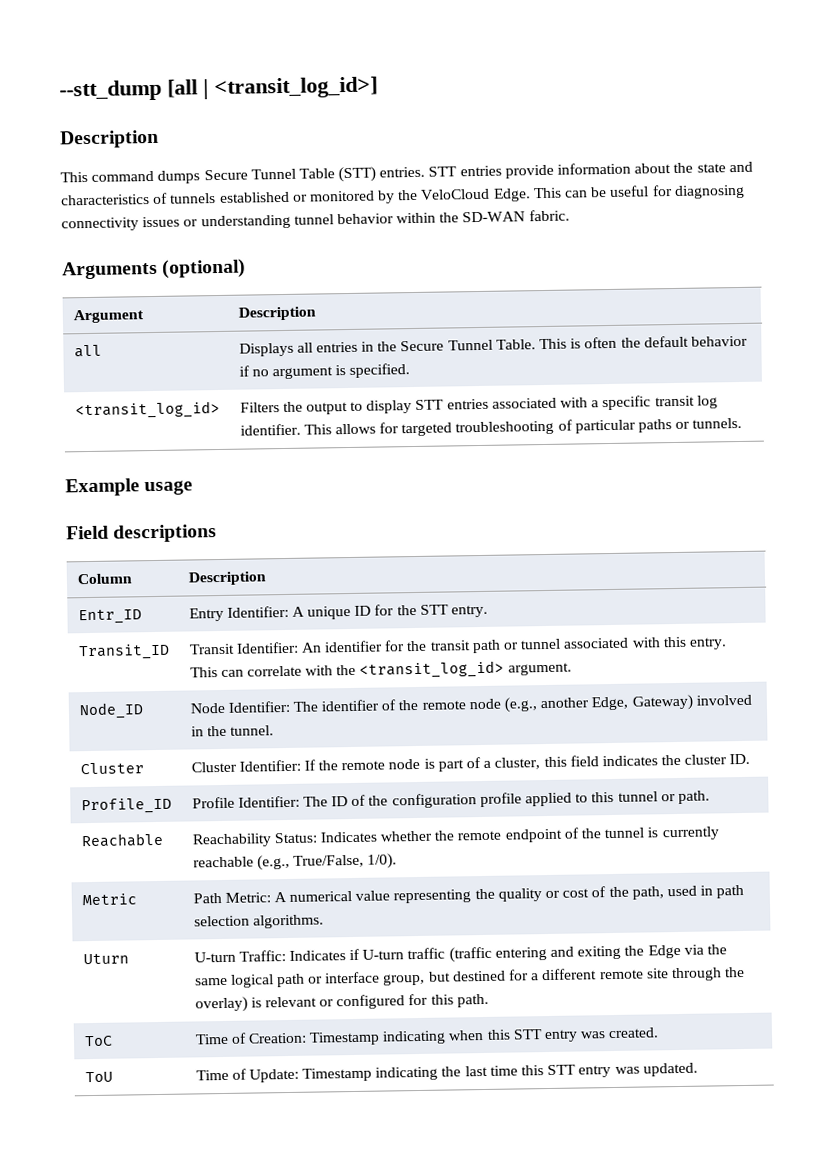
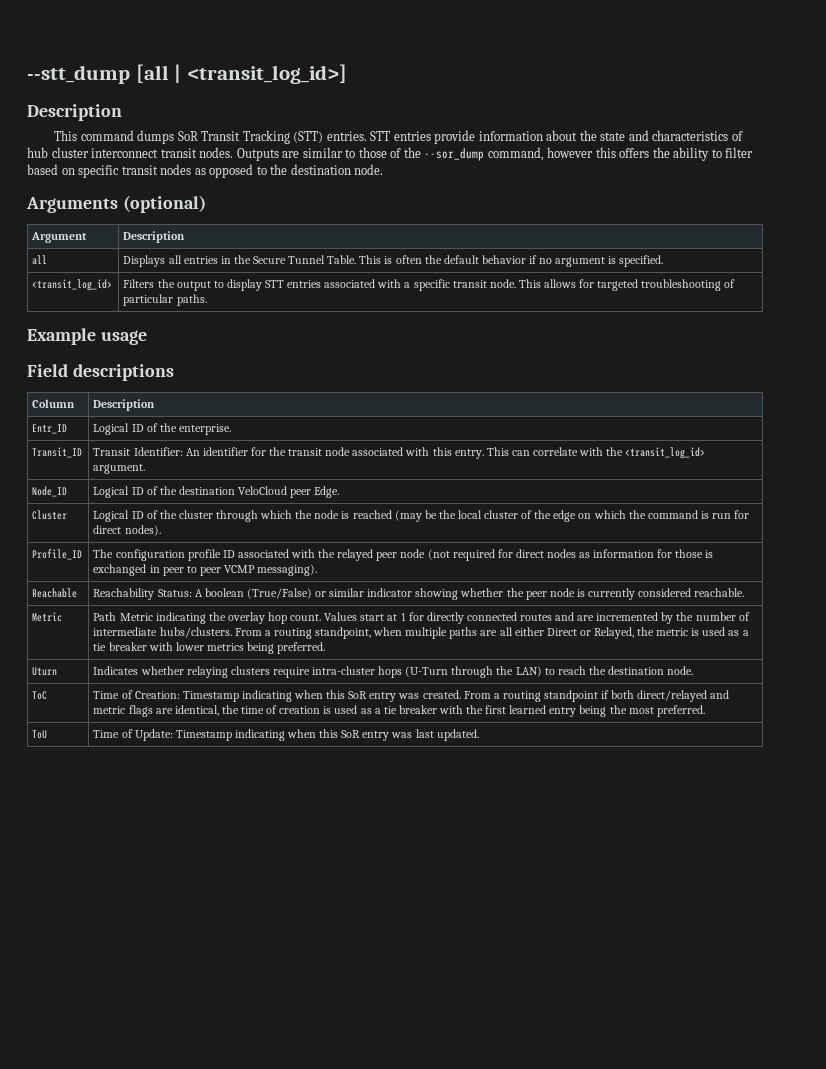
[203,168,335,181] Secure Tunnel Table -> [177,130,290,144] SoR Transit Tracking
[170,184,745,204] [61,209,570,232] tunnels established or monitored by the VeloCloud Edge. This can be useful for diagnosing connectivity issues or understanding tunnel behavior within the SD-WAN fabric. -> [27,147,754,161] [27,164,384,178] hub cluster interconnect transit nodes. Outputs are similar to those of the --sor_dump command, however this offers the ability to filter based on specific transit nodes as opposed to the destination node.
[696,395,718,409] [239,423,301,436] log identifier. -> [489,279,516,288] node.
[637,417,743,433] paths or tunnels. -> [176,294,207,306] paths.
[188,604,488,622] Entry Identifier: A unique ID for the STT entry. -> [93,423,231,435] Logical ID of the enterprise.
[471,638,562,654] path or tunnel -> [325,447,351,456] node
[189,694,752,714] [190,725,274,737] [79,762,144,775] [190,753,751,773] [80,797,172,815] [191,790,710,809] [80,832,164,848] [191,826,719,848] [192,853,398,871] [81,893,137,906] [192,884,745,904] [193,914,324,929] [82,953,129,965] [193,944,727,963] [194,966,746,988] [194,993,489,1013] Node Identifier: The identifier of the remote node (e.g., another Edge, Gateway) involved in the tunnel. // Cluster | Cluster Identifier: If the remote node is part of a cluster, this field indicates the cluster ID. // Profile_ID | Profile Identifier: The ID of the configuration profile applied to this tunnel or path. // Reachable | Reachability Status: Indicates whether the remote endpoint of the tunnel is currently reachable (e.g., True/False, 1/0). // Metric | Path Metric: A numerical value representing the quality or cost of the path, used in path selection algorithms. // Uturn | U-turn Traffic: Indicates if U-turn traffic (traffic entering and exiting the Edge via the same logical path or interface group, but destined for a different remote site through the overlay) is relevant or configured for this path. -> [93,486,340,498] [32,510,68,520] [93,510,750,522] [93,525,161,536] [32,549,83,560] [93,549,714,561] [93,564,318,576] [32,588,78,598] [93,588,745,600] [32,612,63,622] [93,612,750,624] [93,627,749,639] [93,642,326,654] [32,667,58,676] [93,666,694,678] Logical ID of the destination VeloCloud peer Edge. // Cluster | Logical ID of the cluster through which the node is reached (may be the local cluster of the edge on which the command is run for direct nodes). // Profile_ID | The configuration profile ID associated with the relayed peer node (not required for direct nodes as information for those is exchanged in peer to peer VCMP messaging). // Reachable | Reachability Status: A boolean (True/False) or similar indicator showing whether the peer node is currently considered reachable. // Metric | Path Metric indicating the overlay hop count. Values start at 1 for directly connected routes and are incremented by the number of intermediate hubs/clusters. From a routing standpoint, when multiple paths are all either Direct or Relayed, the metric is used as a tie breaker with lower metrics being preferred. // Uturn | Indicates whether relaying clusters require intra-cluster hops (U-Turn through the LAN) to reach the destination node.
[512,1029,543,1040] STT -> [348,691,368,699] SoR
(660, 1033) none -> [463,690,730,702] [93,705,705,717] From a routing standpoint if both direct/relayed and metric flags are identical, the time of creation is used as a tie breaker with the first learned entry being the most preferred.
[441,1064,640,1078] the last time this STT entry was -> [286,729,434,741] when this SoR entry was last

